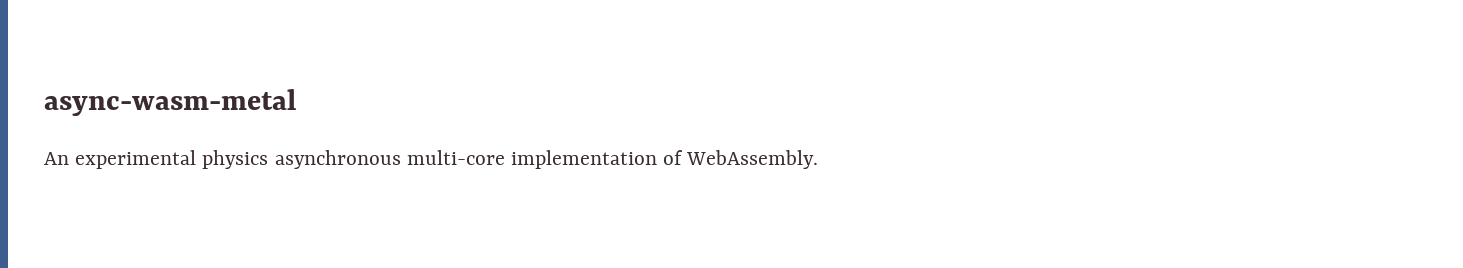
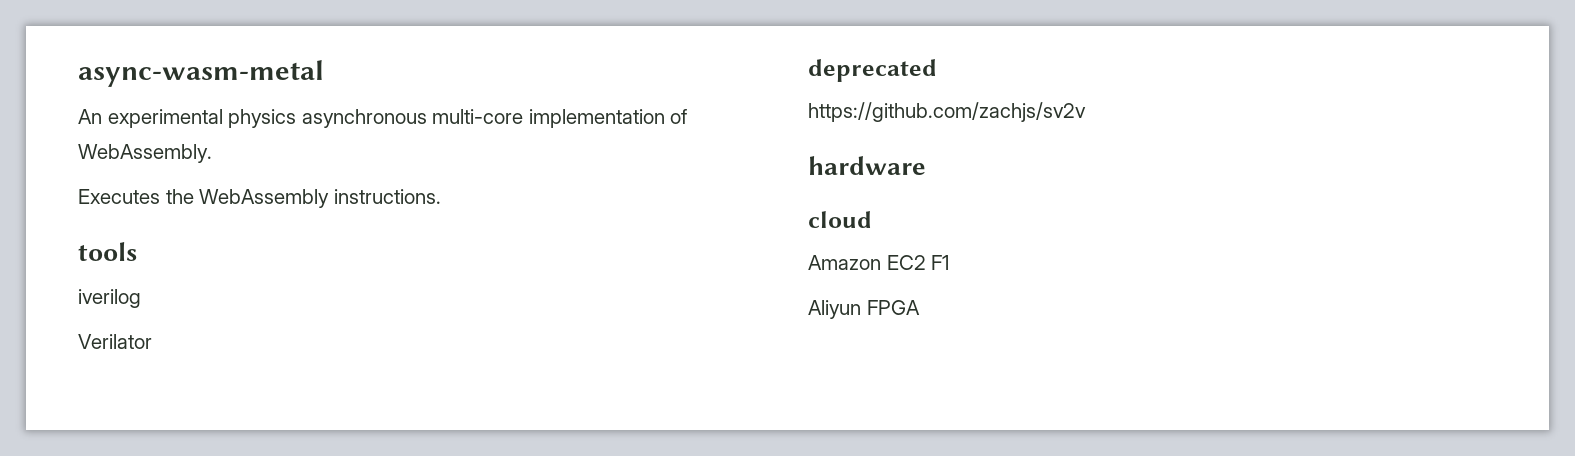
(819, 159) none -> [78,189,441,208] [78,242,137,261] [78,289,141,308] [78,334,152,349] [808,59,937,82] [808,102,1086,122] [808,156,926,175] [808,211,872,228] [808,255,950,270] [808,300,920,319] // Executes the WebAssembly instructions. // tools // iverilog // Verilator // deprecated // https://github.com/zachjs/sv2v // hardware // cloud // Amazon EC2 F1 // Aliyun FPGA

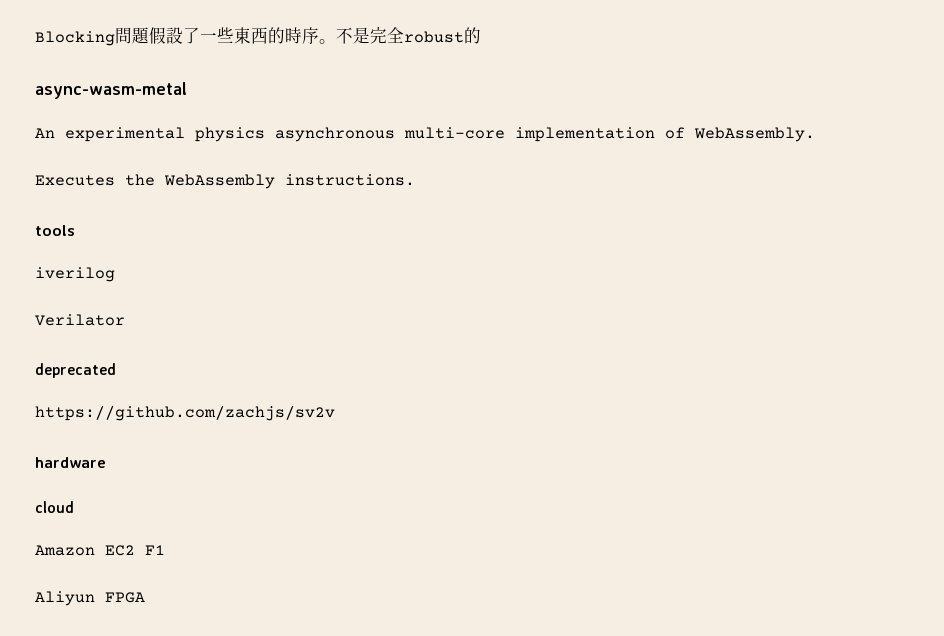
(78, 73) none -> [35,27,481,46] Blocking問題假設了一些東西的時序。不是完全robust的 //

